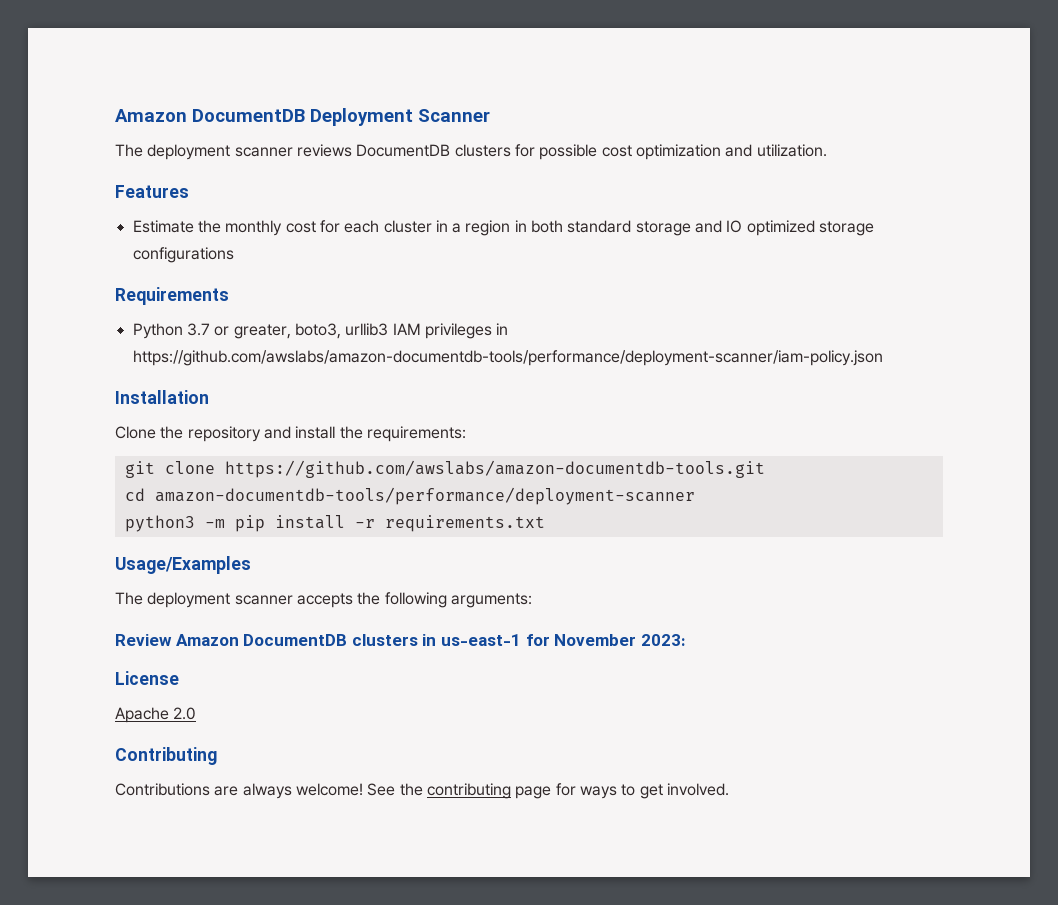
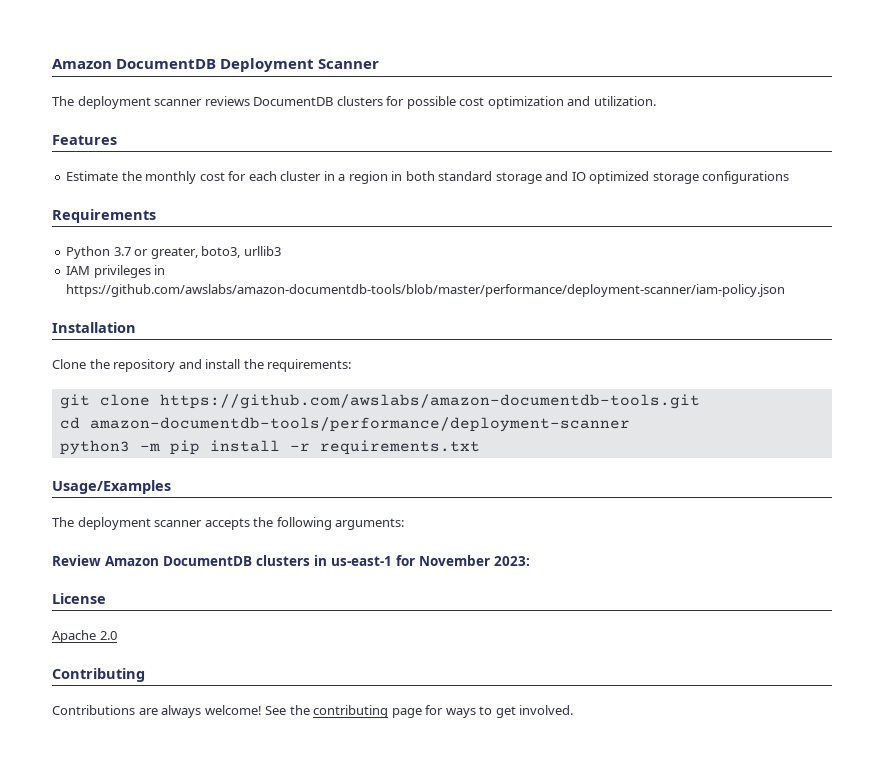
(389, 329) none -> (281, 251) //
[132,350,883,366] https://github.com/awslabs/amazon-documentdb-tools/performance/deployment-scanner/iam-policy.json -> [66,284,786,297] https://github.com/awslabs/amazon-documentdb-tools/blob/master/performance/deployment-scanner/iam-policy.json

